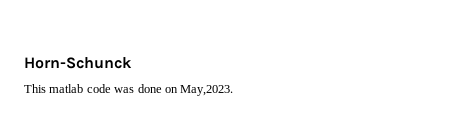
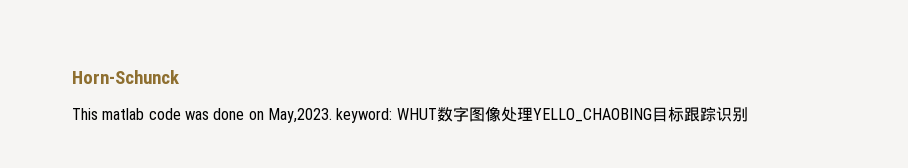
(234, 90) none -> [336,106,748,123] keyword: WHUT数字图像处理YELLO_CHAOBING目标跟踪识别

